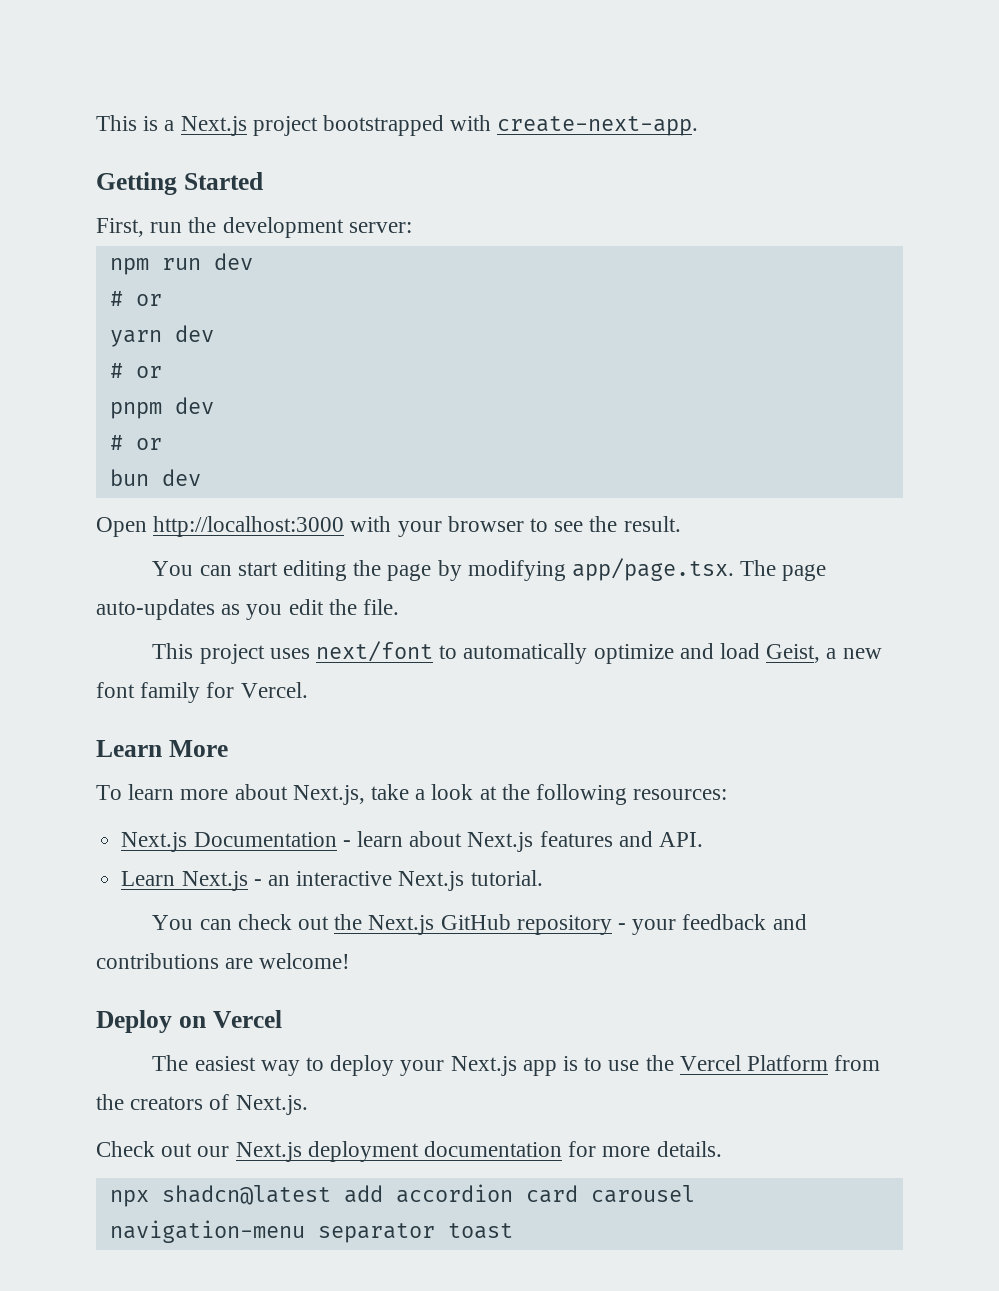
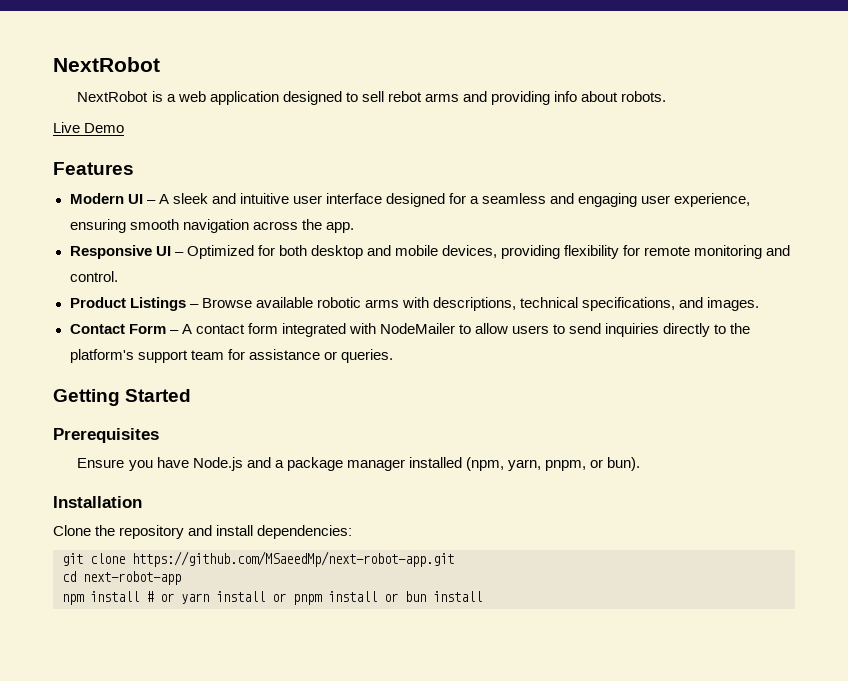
[96,115,699,136] [96,172,263,195] [96,217,412,238] This is a Next.js project bootstrapped with create-next-app. // Getting Started // First, run the development server: -> [53,57,160,72] [77,91,667,105] [53,122,125,133] [53,162,134,175] [69,193,751,207] [69,219,354,233] [69,245,791,259] [69,271,118,282] [69,297,760,311] [69,323,751,337] [69,349,393,363] [53,389,192,406] [53,428,159,443] [77,457,641,471] [53,496,142,508] [53,525,353,539] [62,551,454,567] [62,571,181,585] NextRobot // NextRobot is a web application designed to sell rebot arms and providing info about robots. // Live Demo // Features // Modern UI – A sleek and intuitive user interface designed for a seamless and engaging user experience, ensuring smooth navigation across the app. // Responsive UI – Optimized for both desktop and mobile devices, providing flexibility for remote monitoring and control. // Product Listings – Browse available robotic arms with descriptions, technical specifications, and images. // Contact Form – A contact form integrated with NodeMailer to allow users to send inquiries directly to the platform's support team for assistance or queries. // Getting Started // Prerequisites // Ensure you have Node.js and a package manager installed (npm, yarn, pnpm, or bun). // Installation // Clone the repository and install dependencies: // git clone https://github.com/MSaeedMp/next-robot-app.git // cd next-robot-app
[161,253,253,270] [109,291,162,306] [109,325,214,347] [109,363,162,378] [109,397,214,419] [109,435,162,450] [109,469,201,486] [96,516,681,537] [152,558,827,581] [96,599,400,620] [152,641,882,664] [96,682,308,703] [96,740,228,757] [96,784,728,805] [121,831,703,852] [121,870,543,891] [152,914,807,935] [96,953,351,969] [96,1010,282,1033] [152,1055,881,1076] [96,1094,308,1115] [96,1141,722,1162] [109,1184,695,1207] [109,1220,513,1243] run dev // # or // yarn dev // # or // pnpm dev // # or // bun dev // Open http://localhost:3000 with your browser to see the result. // You can start editing the page by modifying app/page.tsx. The page auto-updates as you edit the file. // This project uses next/font to automatically optimize and load Geist, a new font family for Vercel. // Learn More // To learn more about Next.js, take a look at the following resources: // Next.js Documentation - learn about Next.js features and API. // Learn Next.js - an interactive Next.js tutorial. // You can check out the Next.js GitHub repository - your feedback and contributions are welcome! // Deploy on Vercel // The easiest way to deploy your Next.js app is to use the Vercel Platform from the creators of Next.js. // Check out our Next.js deployment documentation for more details. // npx shadcn@latest add accordion card carousel navigation-menu separator toast -> [90,591,482,605] install # or yarn install or pnpm install or bun install

